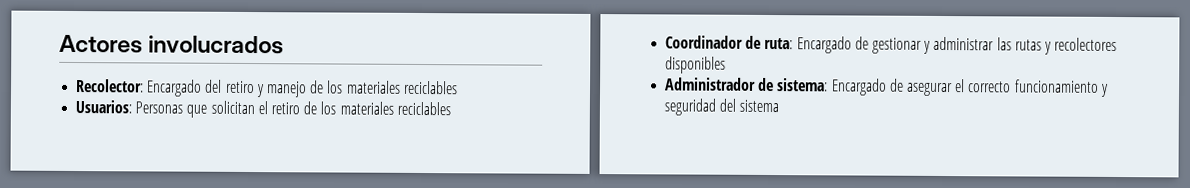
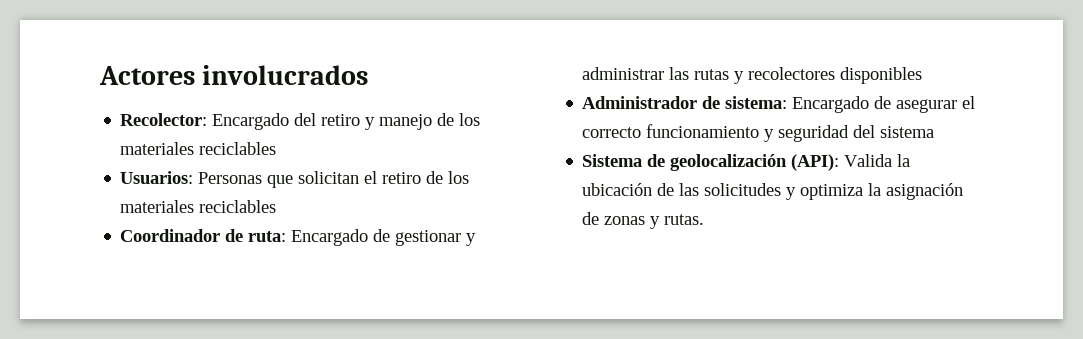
(780, 106) none -> [582,154,911,171] [582,183,964,200] [582,212,705,229] // Sistema de geolocalización (API): Valida la ubicación de las solicitudes y optimiza la asignación de zonas y rutas.

